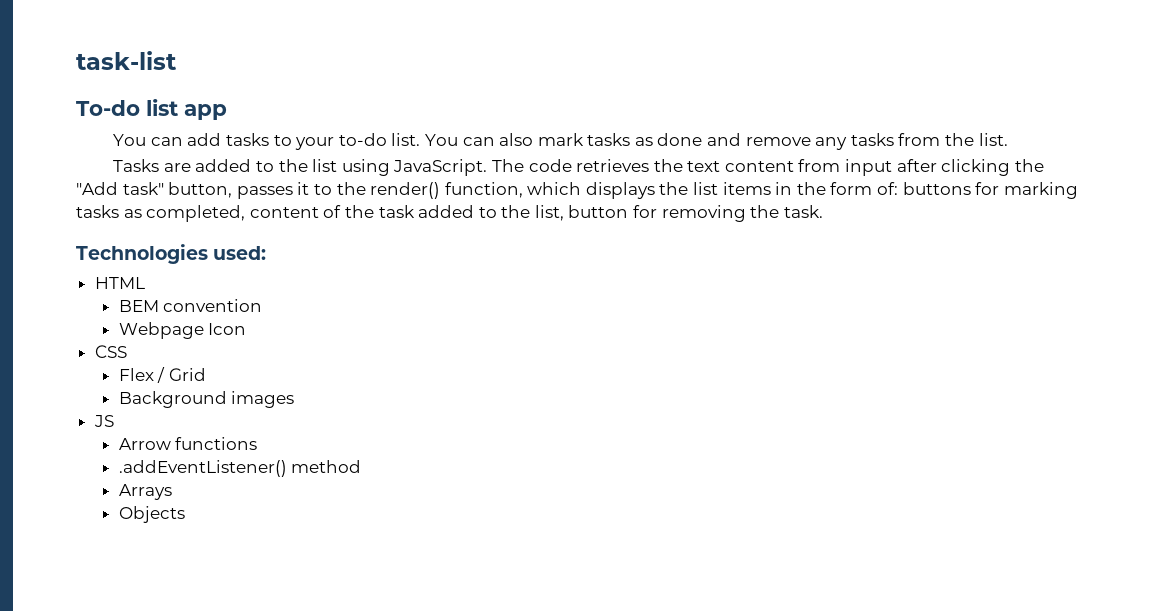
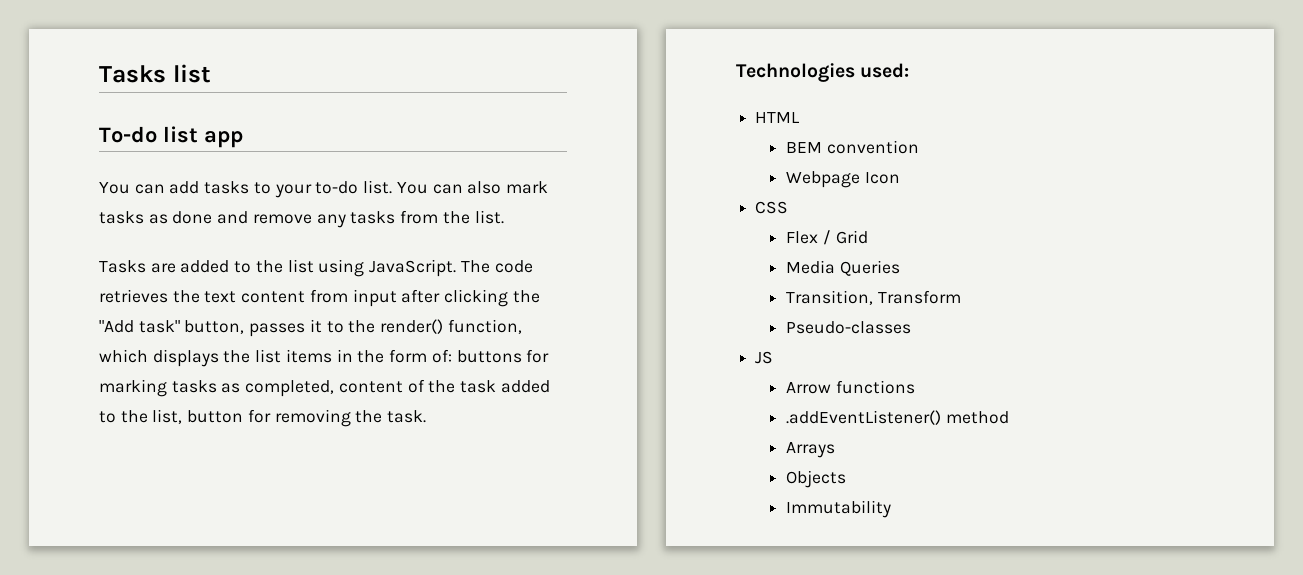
[76,51,177,70] task-list -> [99,64,211,83] Tasks list
[118,391,295,408] Background images -> [786,260,900,276] [786,290,961,305] [786,321,912,334] Media Queries // Transition, Transform // Pseudo-classes
(185, 514) none -> [786,500,892,518] // Immutability

